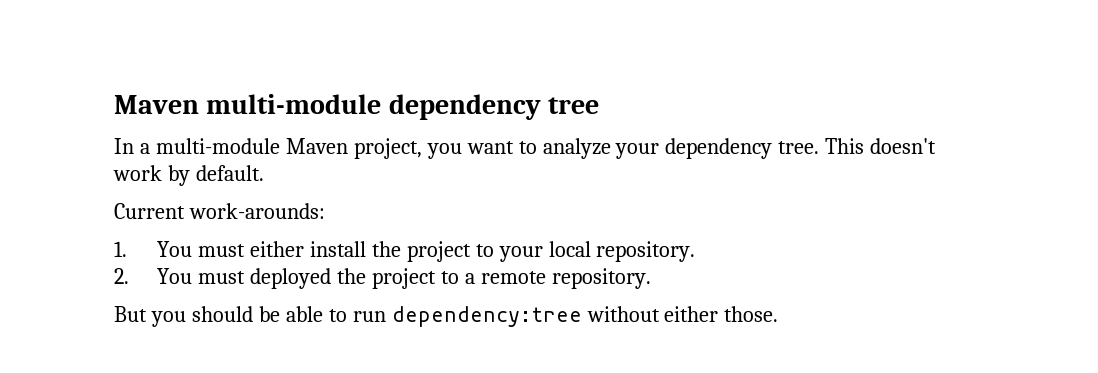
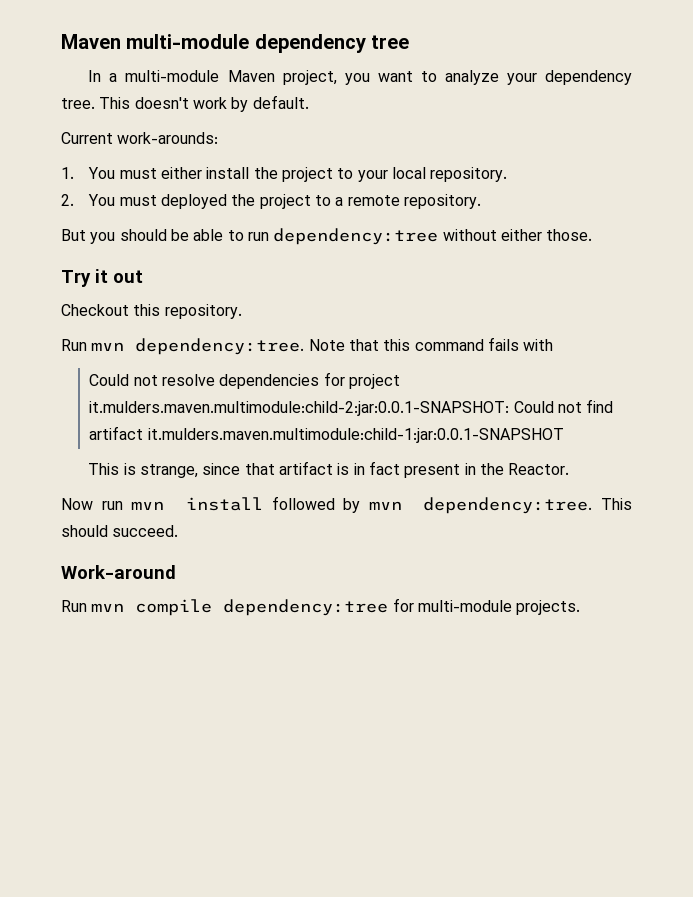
(779, 314) none -> [61,269,143,287] [61,304,242,319] [61,337,554,355] [89,372,400,389] [89,399,614,416] [89,426,564,443] [88,461,570,478] [61,496,632,514] [61,525,179,537] [61,565,176,579] [61,598,581,616] // Try it out // Checkout this repository. // Run mvn dependency:tree. Note that this command fails with // Could not resolve dependencies for project it.mulders.maven.multimodule:child-2:jar:0.0.1-SNAPSHOT: Could not find artifact it.mulders.maven.multimodule:child-1:jar:0.0.1-SNAPSHOT // This is strange, since that artifact is in fact present in the Reactor. // Now run mvn install followed by mvn dependency:tree. This should succeed. // Work-around // Run mvn compile dependency:tree for multi-module projects.

